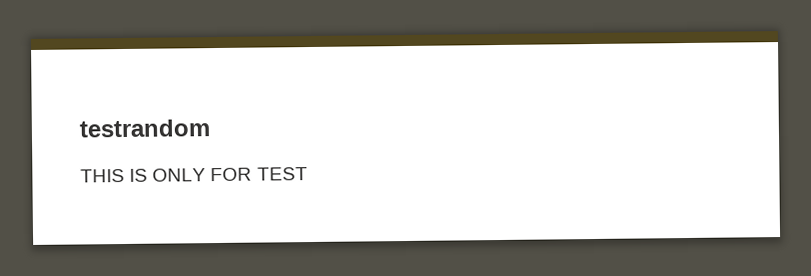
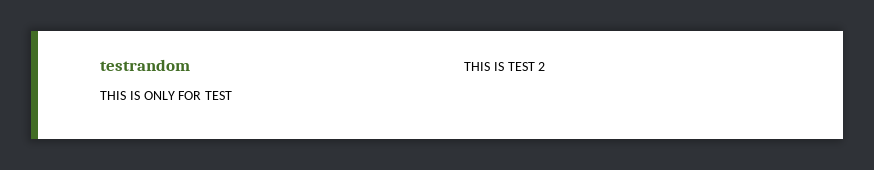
(308, 174) none -> [464,62,546,71] // THIS IS TEST 2

